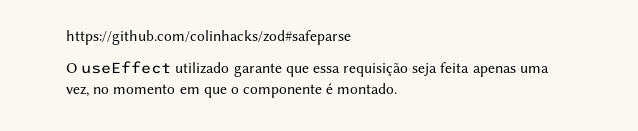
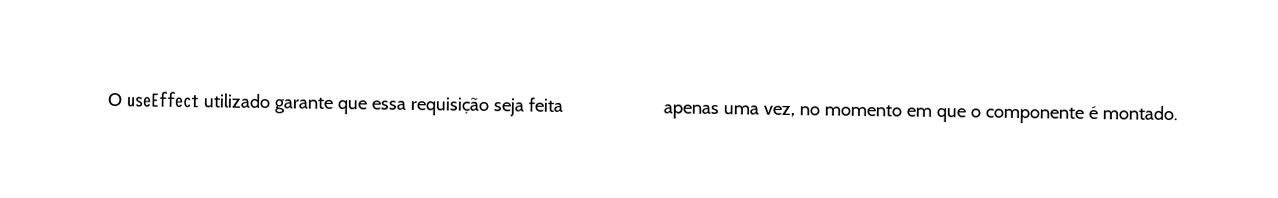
[66,30,351,45] https://github.com/colinhacks/zod#safeparse // -> (107, 99) none

